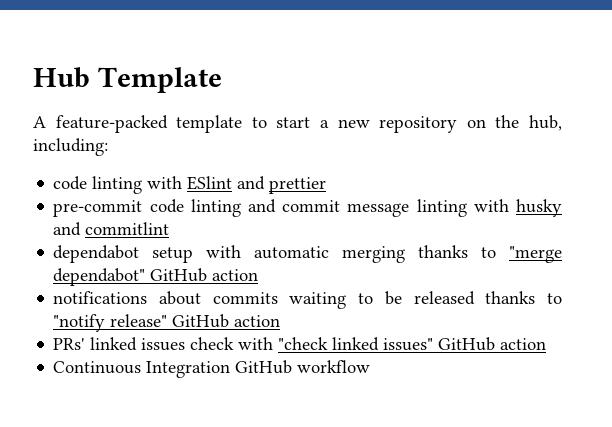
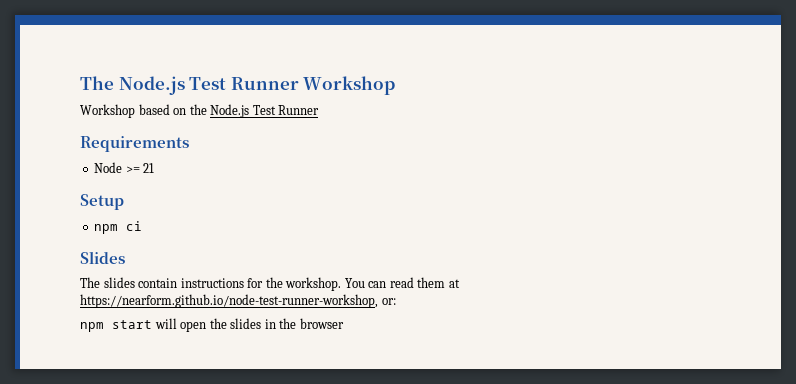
[33,67,222,93] [33,115,563,133] [33,138,108,156] [53,176,327,194] [53,199,562,217] [53,222,170,236] [53,245,562,263] [53,268,259,286] [53,291,562,309] [53,314,281,332] [53,337,547,351] [53,360,371,378] Hub Template // A feature-packed template to start a new repository on the hub, including: // code linting with ESlint and prettier // pre-commit code linting and commit message linting with husky and commitlint // dependabot setup with automatic merging thanks to "merge dependabot" GitHub action // notifications about commits waiting to be released thanks to "notify release" GitHub action // PRs' linked issues check with "check linked issues" GitHub action // Continuous Integration GitHub workflow -> [80,76,396,95] [80,104,320,118] [80,136,189,152] [94,162,155,173] [80,194,124,210] [94,221,143,234] [80,251,125,264] [80,277,460,291] [80,294,396,308] [80,318,344,332] The Node.js Test Runner Workshop // Workshop based on the Node.js Test Runner // Requirements // Node >= 21 // Setup // npm ci // Slides // The slides contain instructions for the workshop. You can read them at https://nearform.github.io/node-test-runner-workshop, or: // npm start will open the slides in the browser

